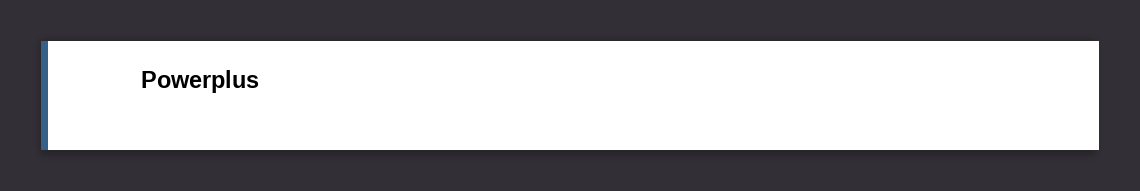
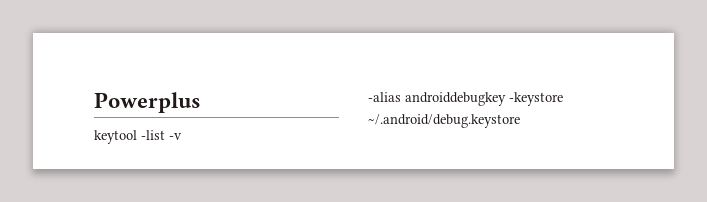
(259, 81) none -> [94,130,182,144] [368,92,563,106] [368,114,520,128] // keytool -list -v // -alias androiddebugkey -keystore ~/.android/debug.keystore

